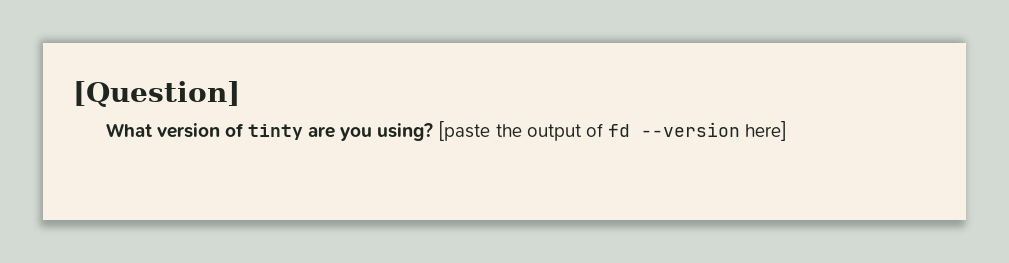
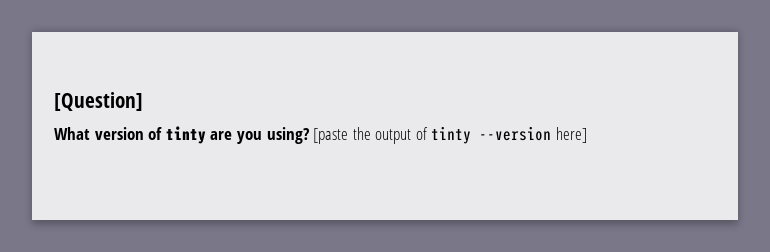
[607,124,630,137] fd -> [431,126,472,144] tinty

